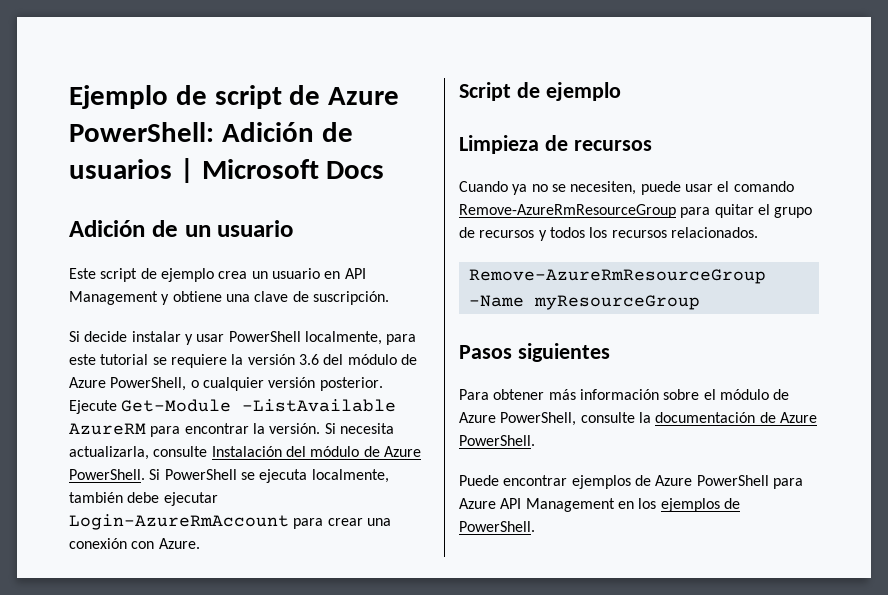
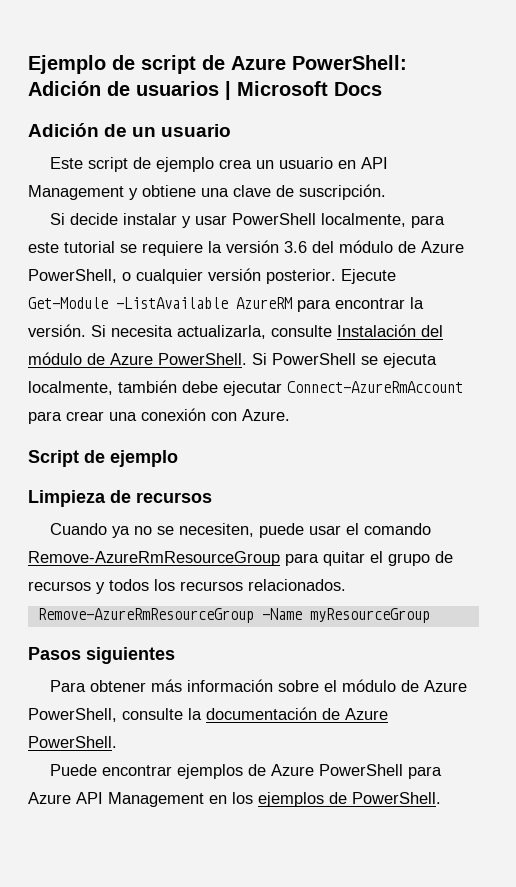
[69,514,289,530] Login-AzureRmAccount -> [287,381,463,393] Connect-AzureRmAccount

